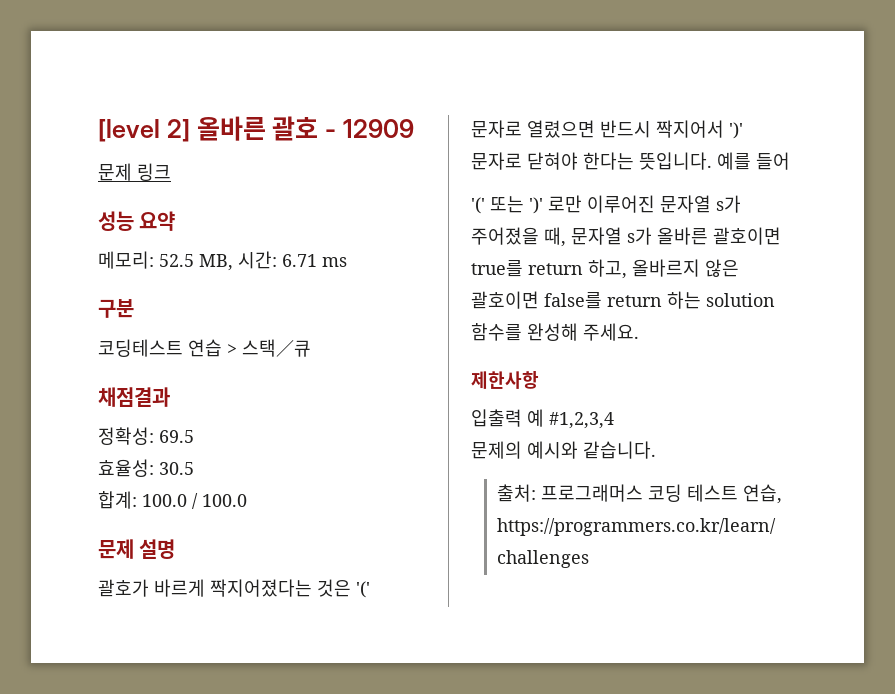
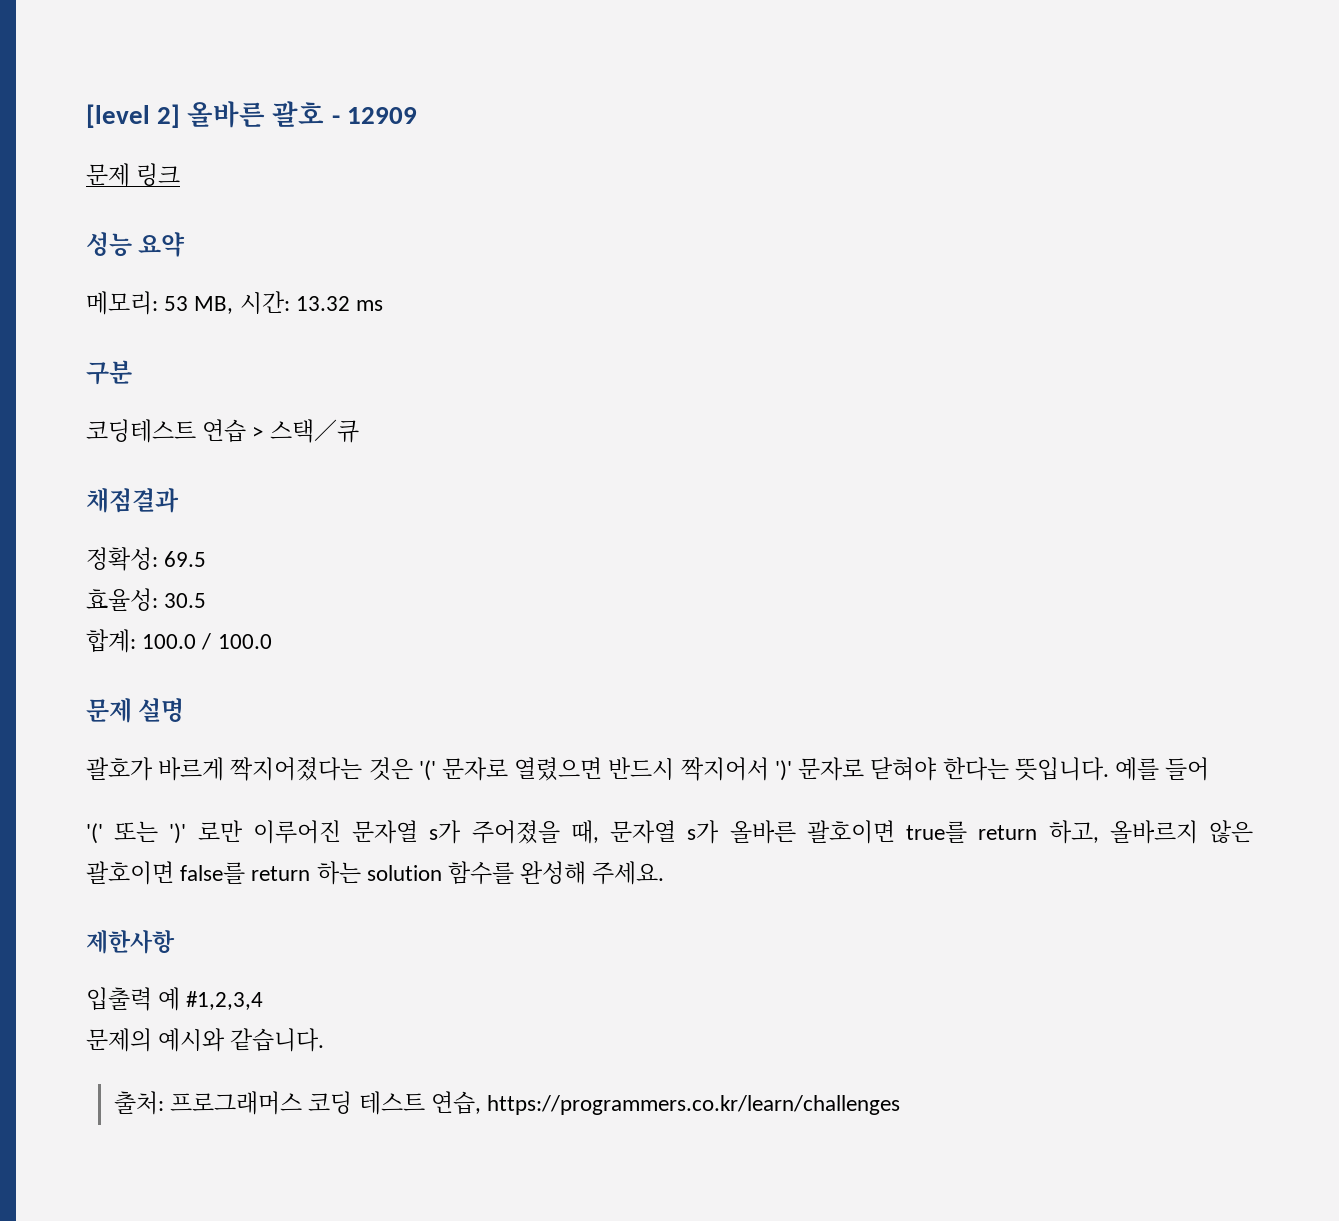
[159,254,194,267] 52.5 -> [164,296,189,311] 53
[282,254,317,267] 6.71 -> [295,296,350,311] 13.32

